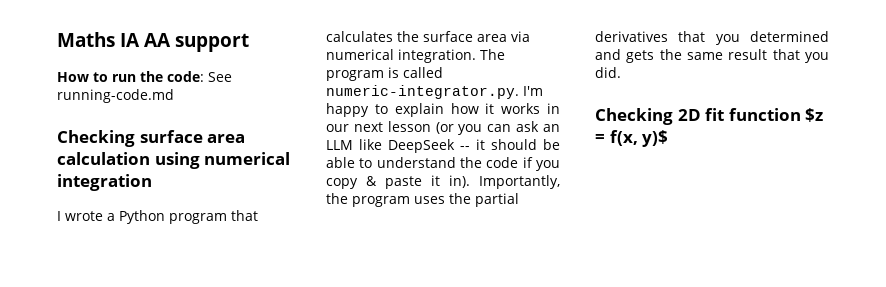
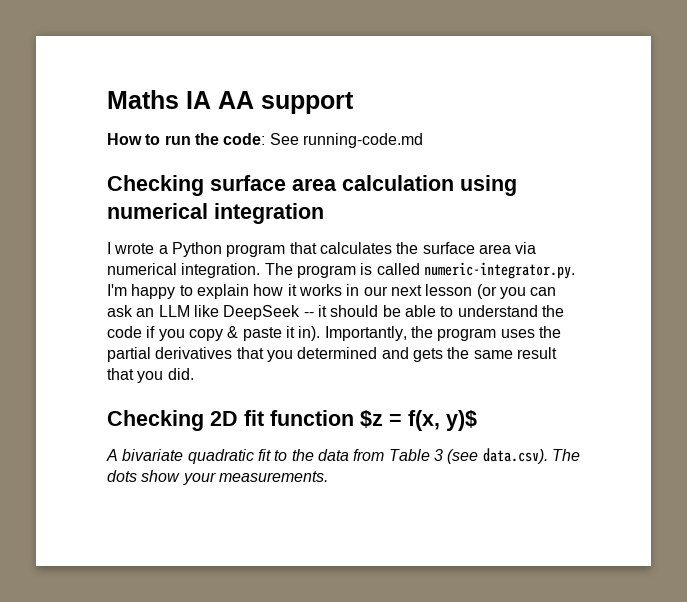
(669, 138) none -> [106,448,580,464] [107,470,328,485] // A bivariate quadratic fit to the data from Table 3 (see data.csv). The dots show your measurements.

